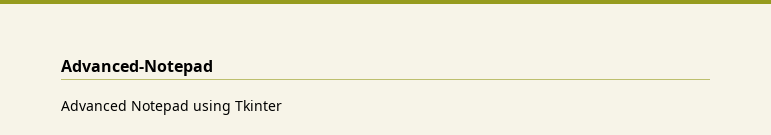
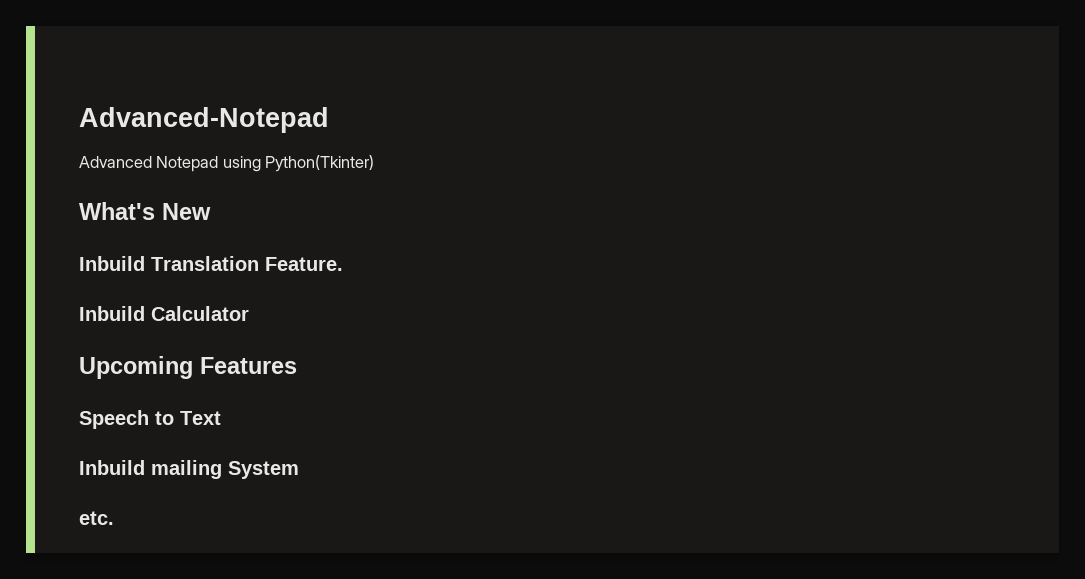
[235,100,282,111] Tkinter -> [265,155,375,172] [79,202,211,220] [79,256,343,271] [79,306,249,321] [79,356,297,379] [79,410,221,429] [79,460,299,479] [79,511,114,525] Python(Tkinter) // What's New // Inbuild Translation Feature. // Inbuild Calculator // Upcoming Features // Speech to Text // Inbuild mailing System // etc.

